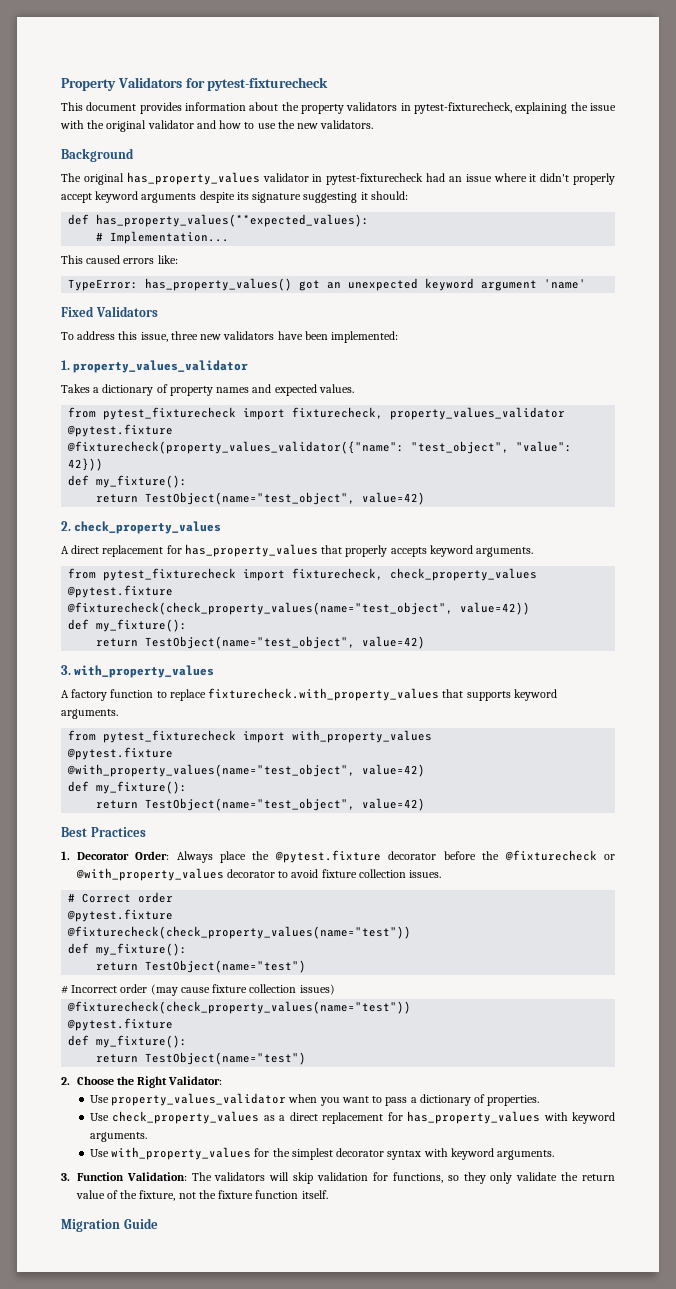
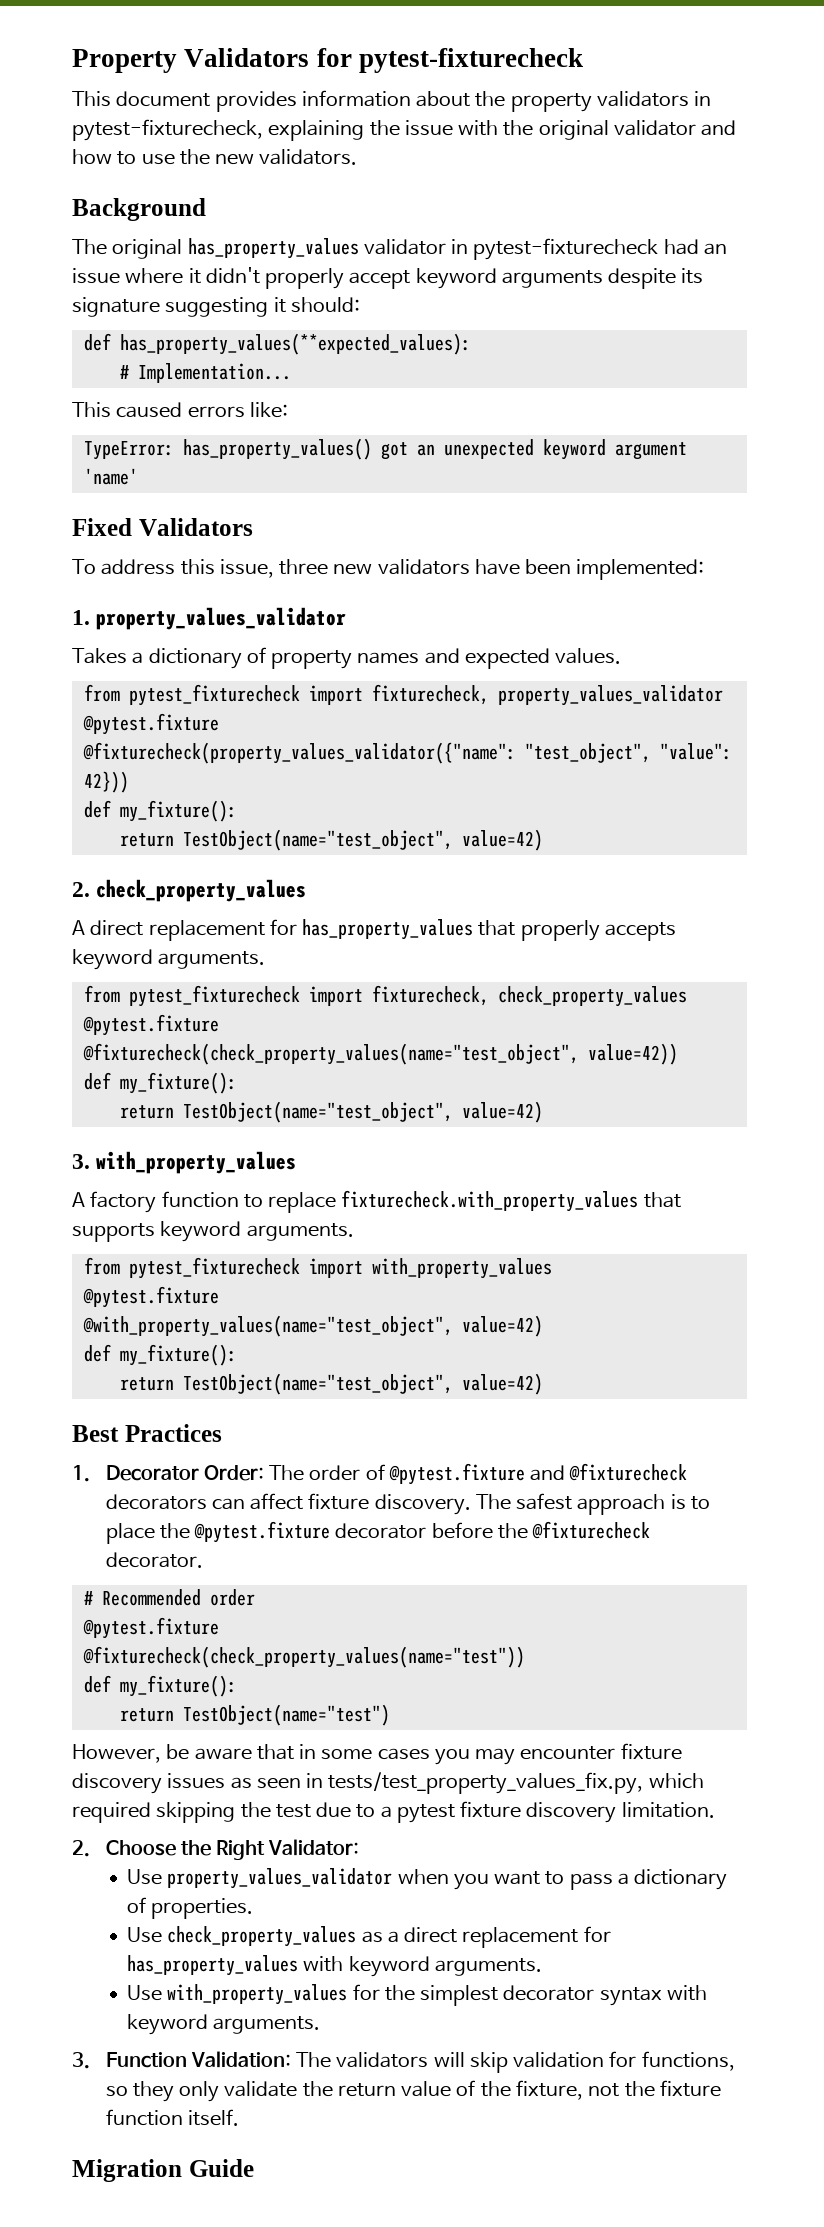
[176,851,213,863] Always -> [269,1463,688,1485] [105,1493,710,1515] The order of @pytest.fixture and @fixturecheck decorators can affect fixture discovery. The safest approach is to
[604,854,616,860] [75,868,442,881] [68,893,132,903] or @with_property_values decorator to avoid fixture collection issues. // # Correct -> [105,1552,203,1568] [83,1589,201,1606] decorator. // # Recommended
[61,984,335,996] [67,1001,412,1014] [67,1018,174,1031] [68,1035,188,1048] [96,1052,307,1065] # Incorrect order (may cause fixture collection issues) // @fixturecheck(check_property_values(name="test")) // @pytest.fixture // def my_fixture(): // return TestObject(name="test") -> [72,1743,682,1765] [72,1772,704,1794] [72,1801,715,1823] However, be aware that in some cases you may encounter fixture discovery issues as seen in tests/test_property_values_fix.py, which required skipping the test due to a pytest fixture discovery limitation.

